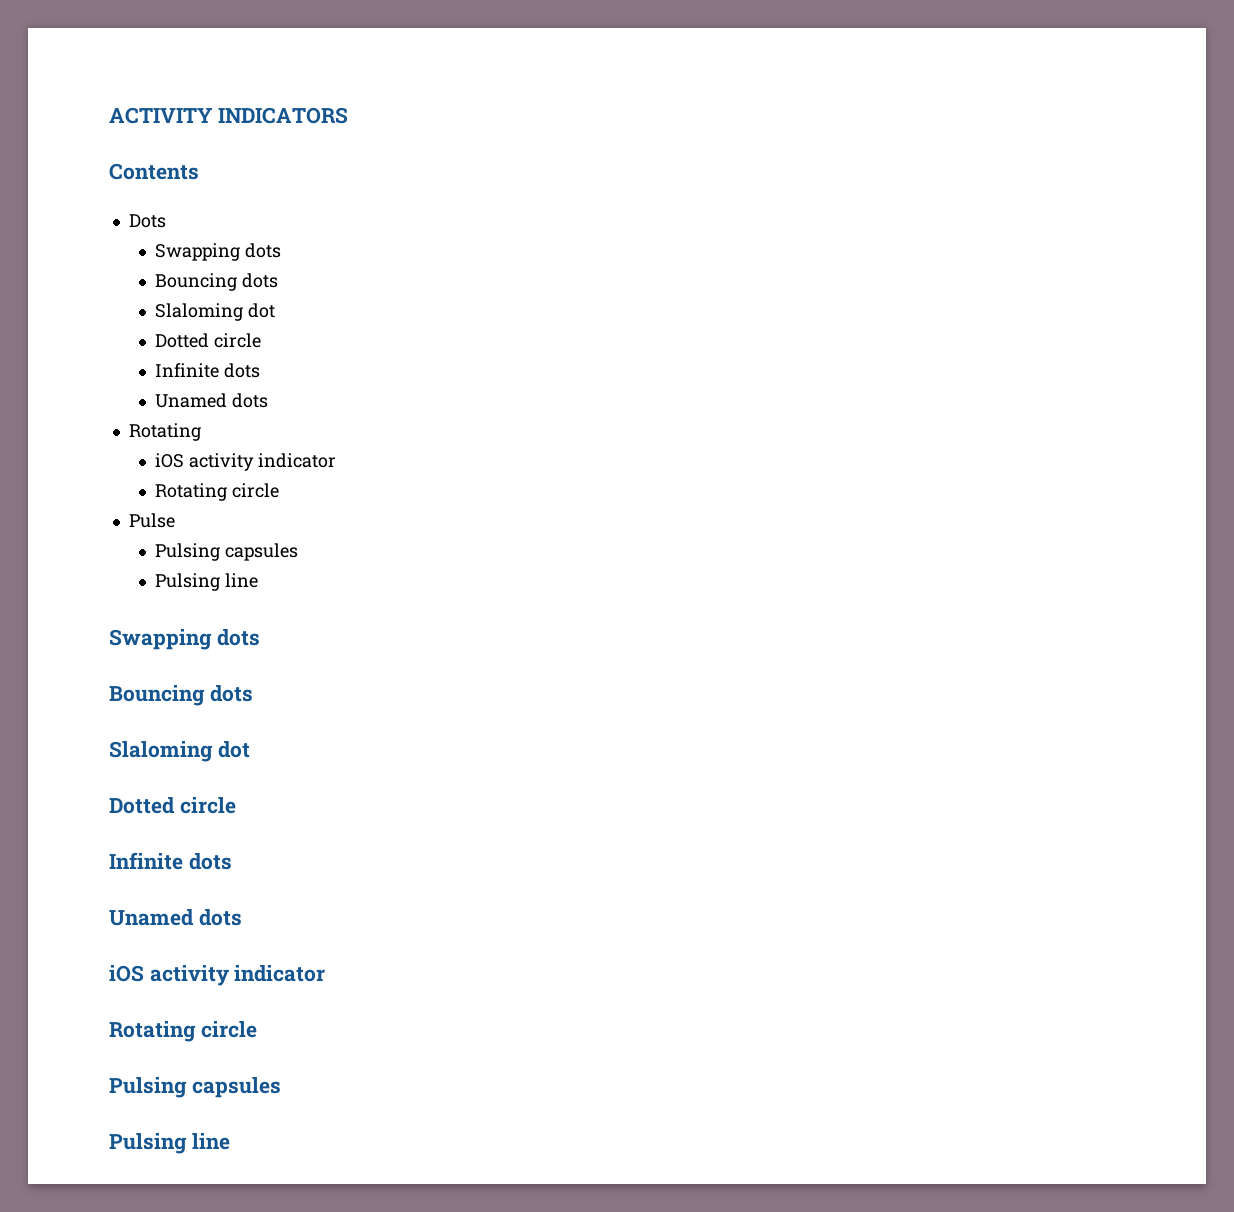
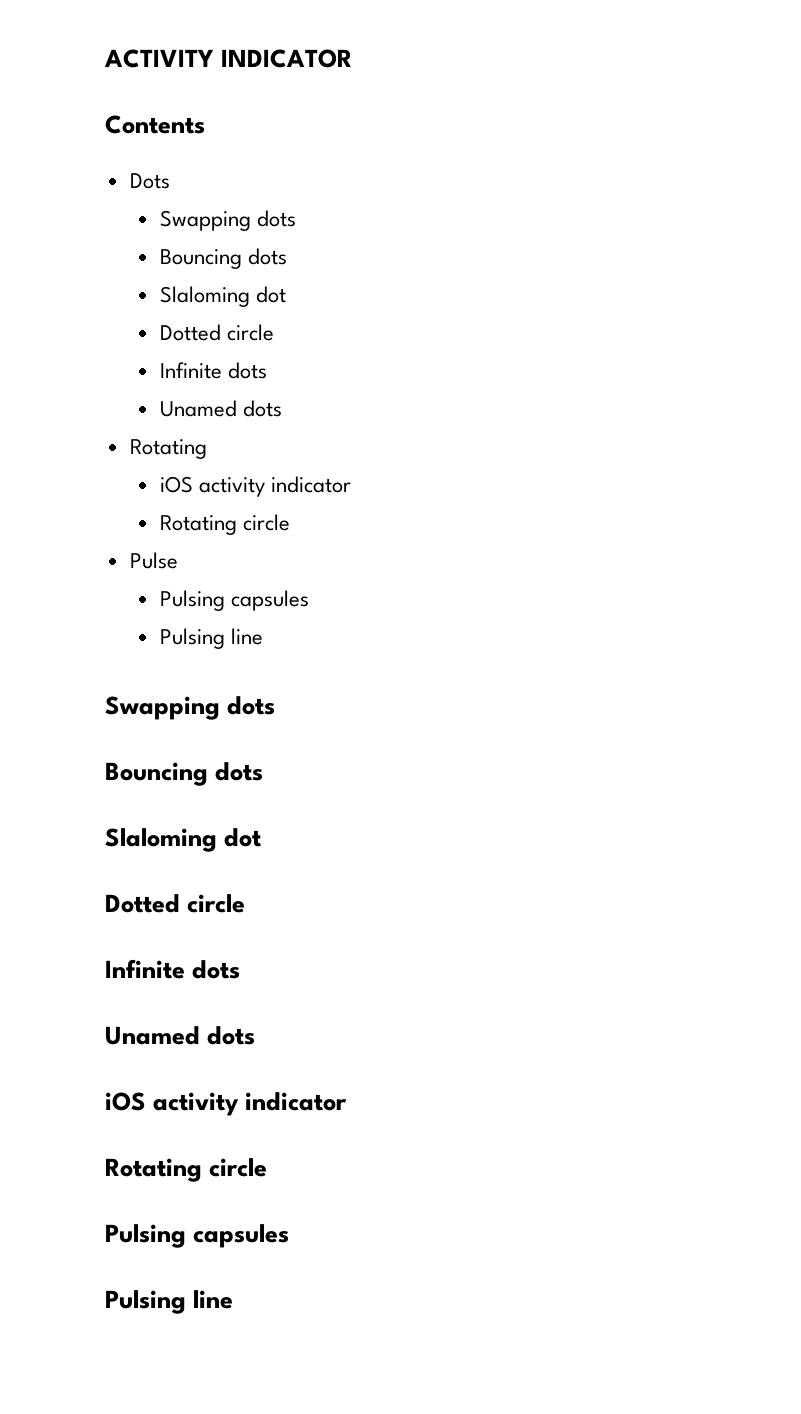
[217,107,348,124] INDICATORS -> [221,49,353,68] INDICATOR

